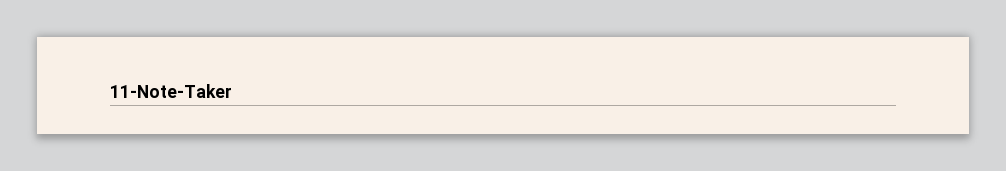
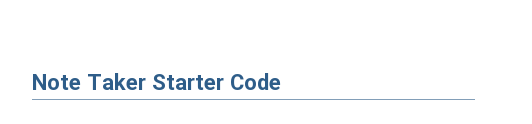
[110,84,232,98] 11-Note-Taker -> [32,73,281,90] Note Taker Starter Code

